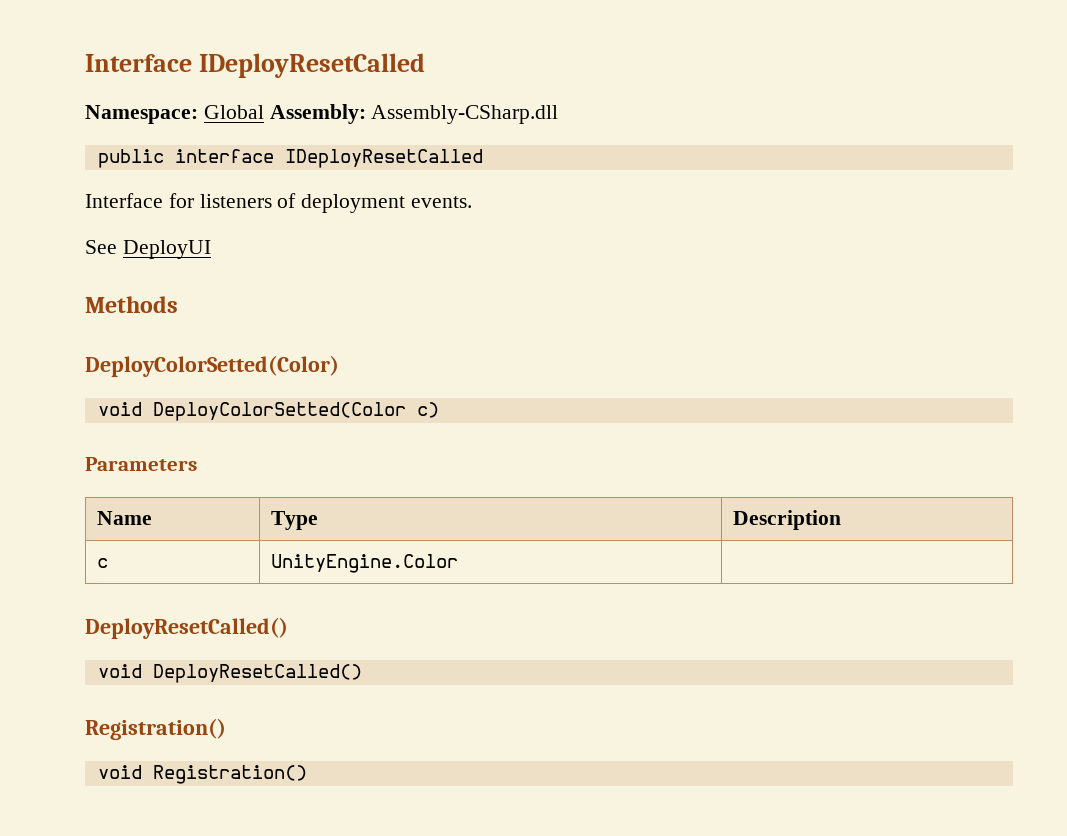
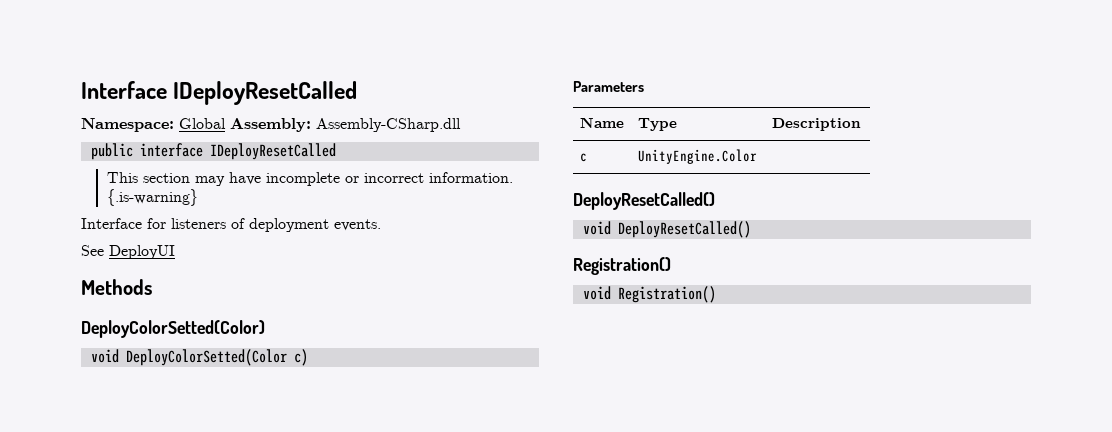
(483, 158) none -> [106,172,513,186] [106,189,198,206] // This section may have incomplete or incorrect information. {.is-warning}

